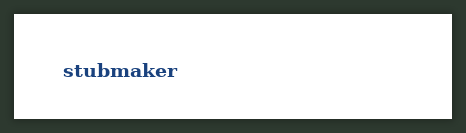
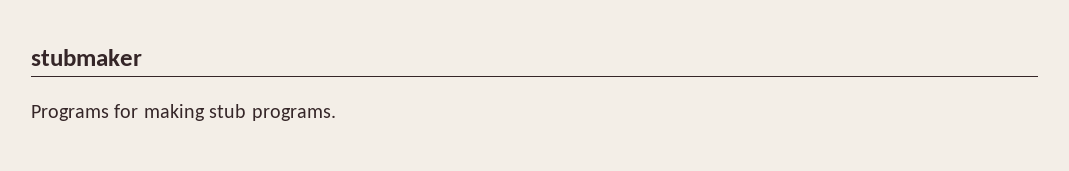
(178, 70) none -> [31,104,336,121] // Programs for making stub programs.

